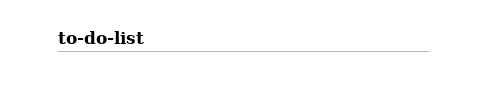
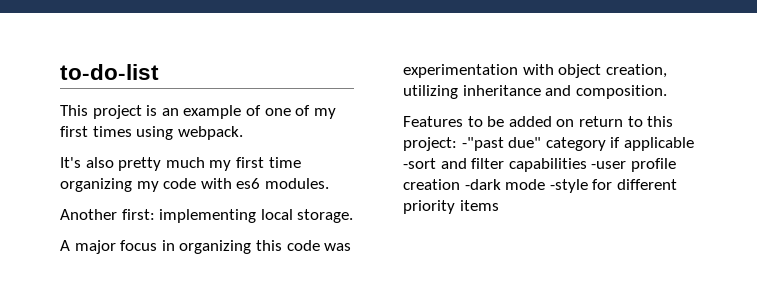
(144, 37) none -> [60,105,336,119] [60,126,243,140] [60,157,301,171] [60,178,329,192] [60,209,354,223] [60,240,352,254] [403,64,667,78] [403,85,667,99] [403,116,674,127] [403,137,694,151] [403,158,676,172] [403,179,677,193] [403,200,499,214] // This project is an example of one of my first times using webpack. // It's also pretty much my first time organizing my code with es6 modules. // Another first: implementing local storage. // A major focus in organizing this code was experimentation with object creation, utilizing inheritance and composition. // Features to be added on return to this project: -"past due" category if applicable -sort and filter capabilities -user profile creation -dark mode -style for different priority items

